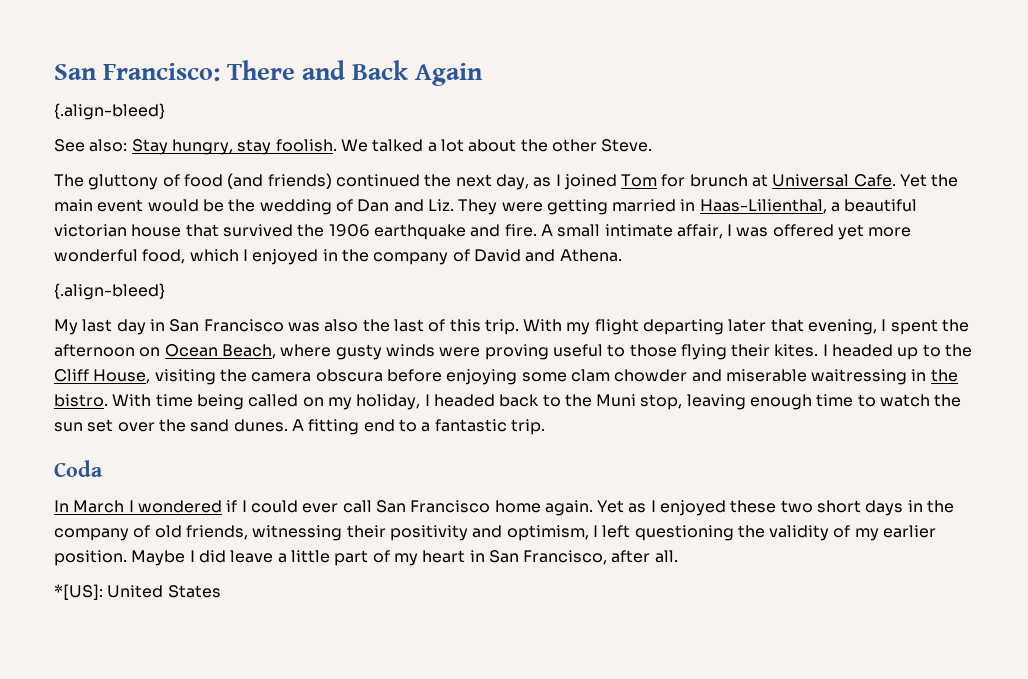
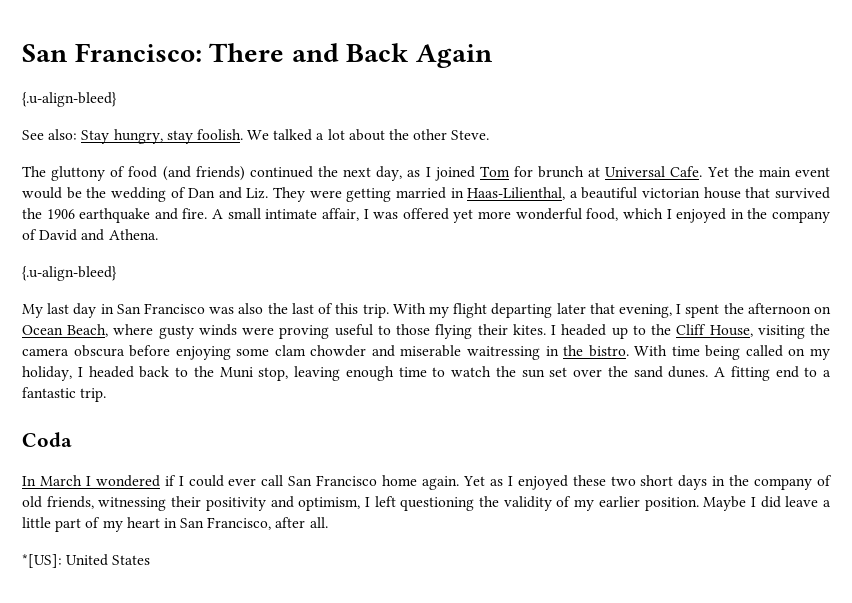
[54,103,165,120] {.align-bleed} -> [22,92,117,107] {.u-align-bleed}
[54,283,165,300] {.align-bleed} -> [22,266,117,281] {.u-align-bleed}

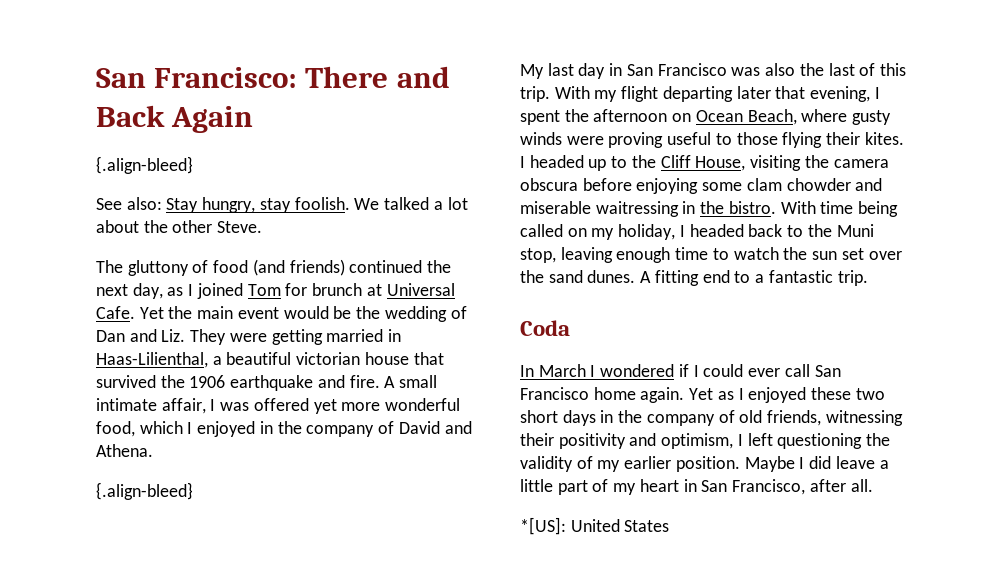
[22,92,117,107] {.u-align-bleed} -> [96,156,193,174] {.align-bleed}
[22,266,117,281] {.u-align-bleed} -> [96,482,193,500] {.align-bleed}

